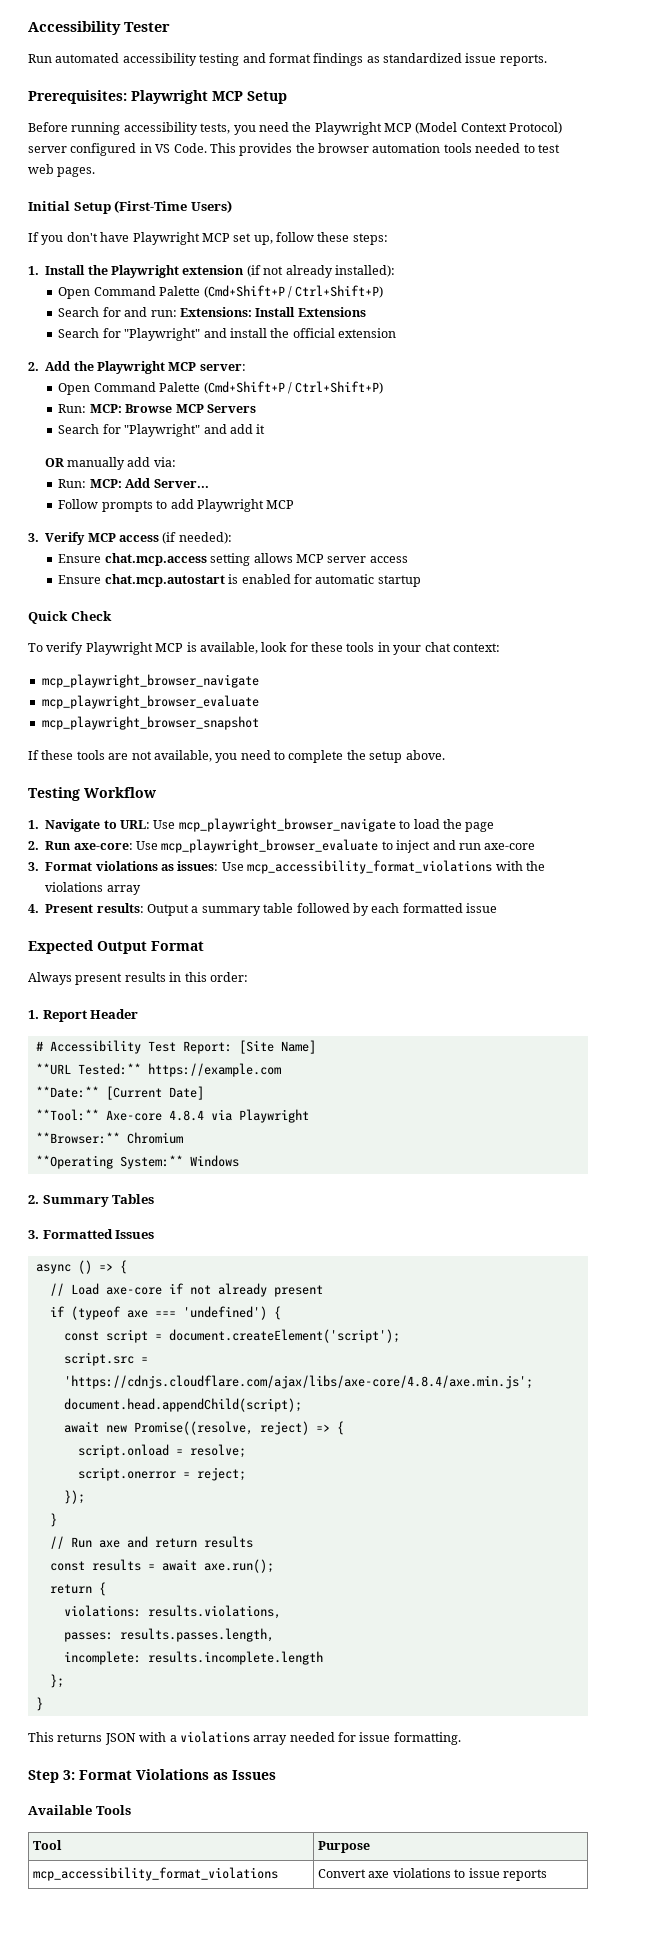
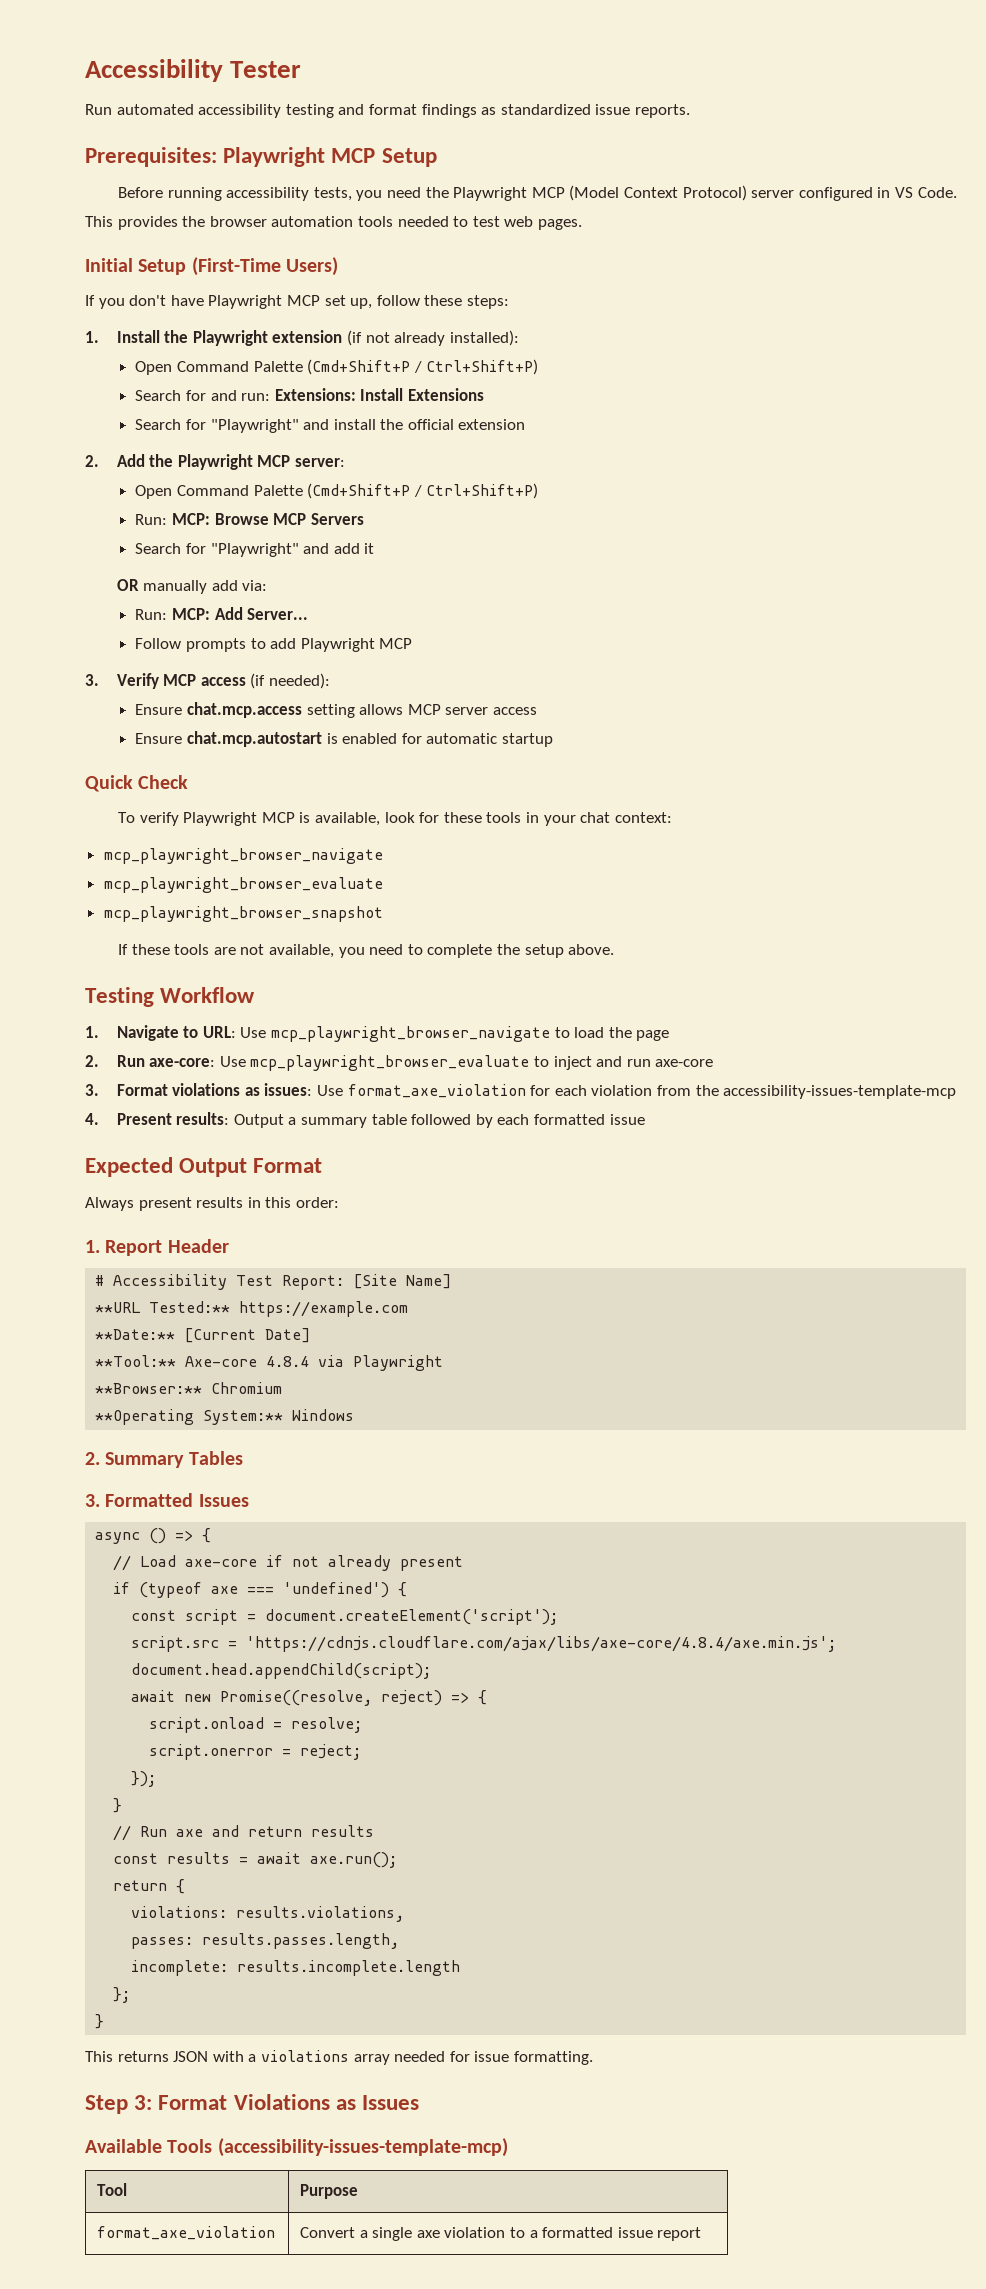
[247,860,545,874] [45,882,141,895] mcp_accessibility_format_violations with the violations array -> [347,1084,957,1099] format_axe_violation for each violation from the accessibility-issues-template-mcp
(131, 1810) none -> [217,2138,508,2157] (accessibility-issues-template-mcp)
[33,1867,279,1881] mcp_accessibility_format_violations -> [97,2226,276,2240] format_axe_violation
[368,1868,547,1881] axe violations to issue reports -> [359,2227,702,2241] a single axe violation to a formatted issue report

